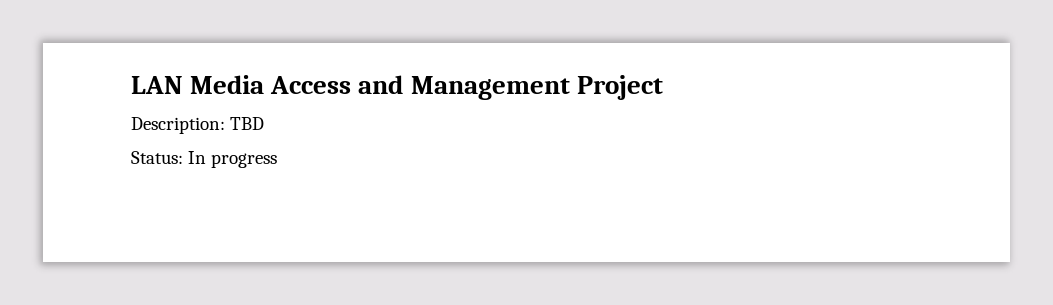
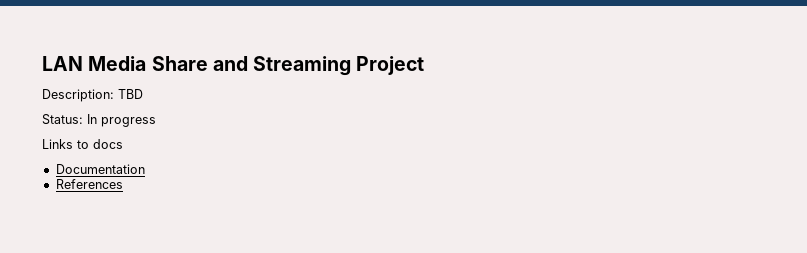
[270,75,570,100] Access and Management -> [151,56,352,76] Share and Streaming
(278, 160) none -> [42,139,123,149] [55,164,145,174] [55,179,123,189] // Links to docs // Documentation // References

